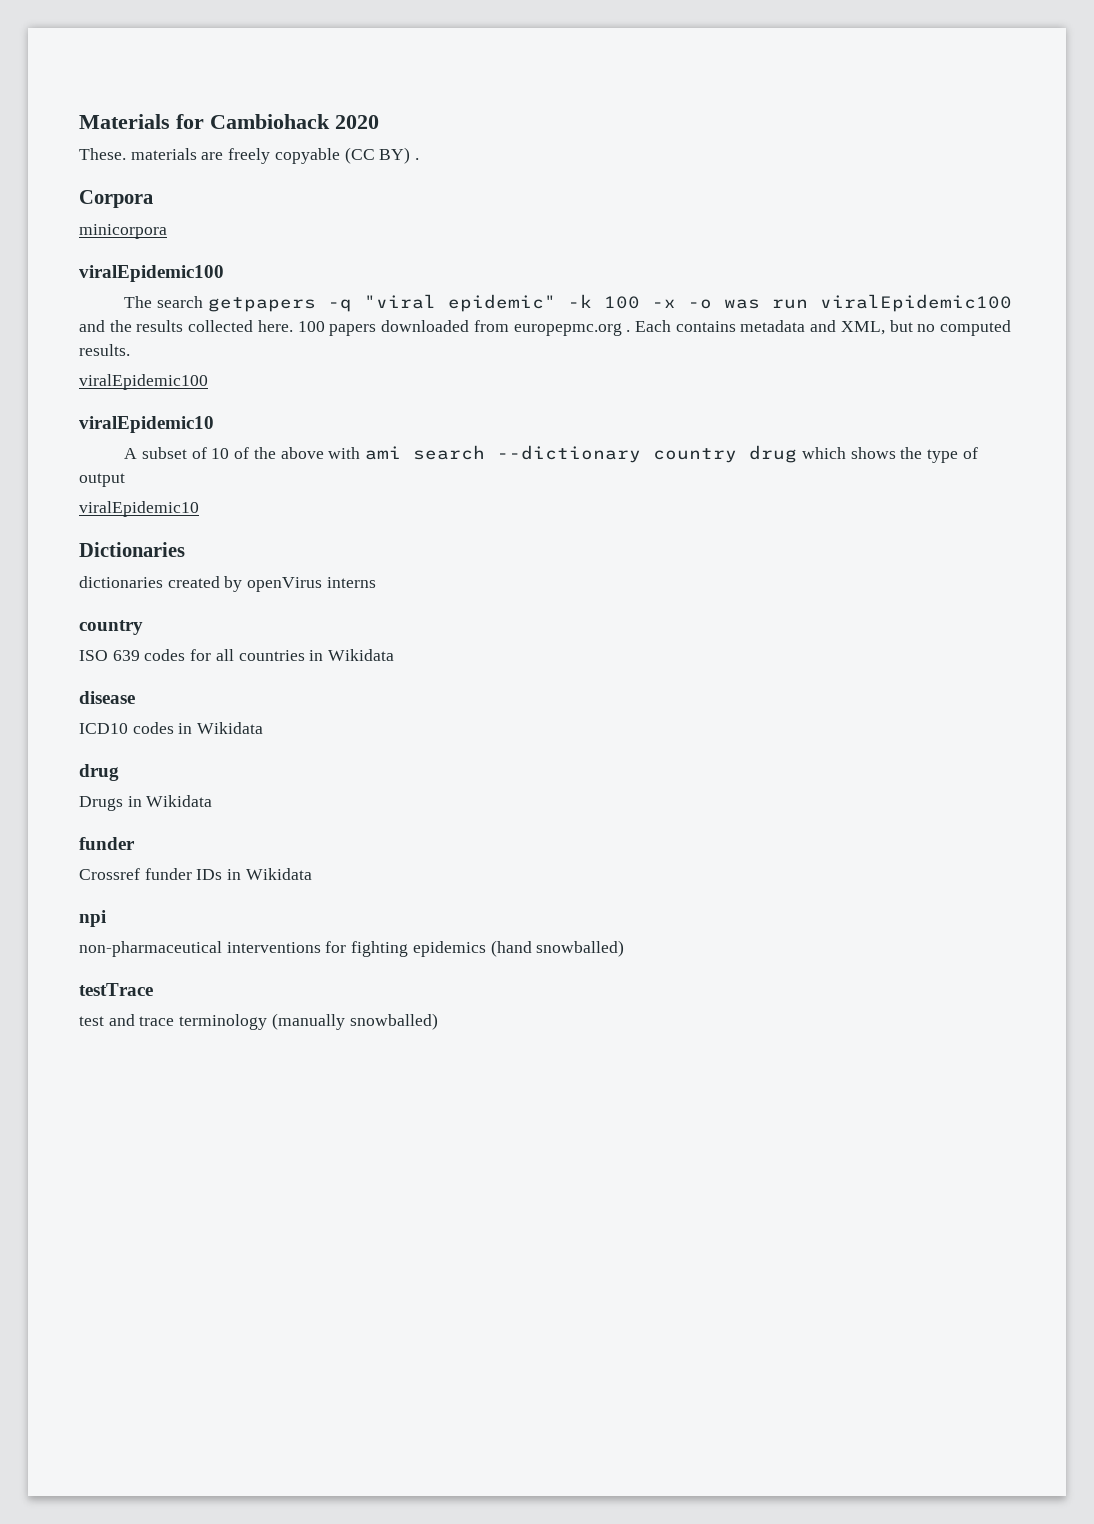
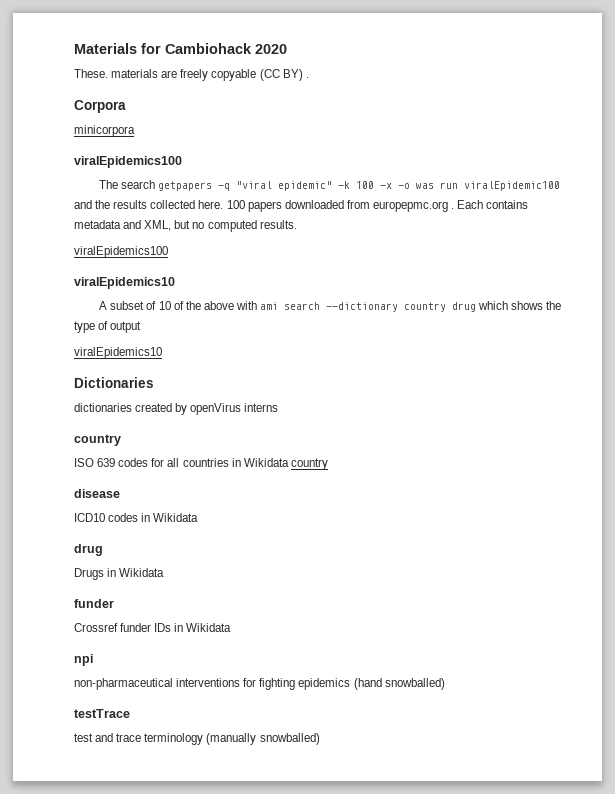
[79,265,224,282] viralEpidemic100 -> [74,156,182,168] viralEpidemics100
[79,374,208,390] [79,416,214,433] viralEpidemic100 // viralEpidemic10 -> [74,246,168,258] [74,277,175,289] viralEpidemics100 // viralEpidemics10
[79,501,199,517] viralEpidemic10 -> [74,347,162,359] viralEpidemics10
(395, 655) none -> [290,458,328,470] country

